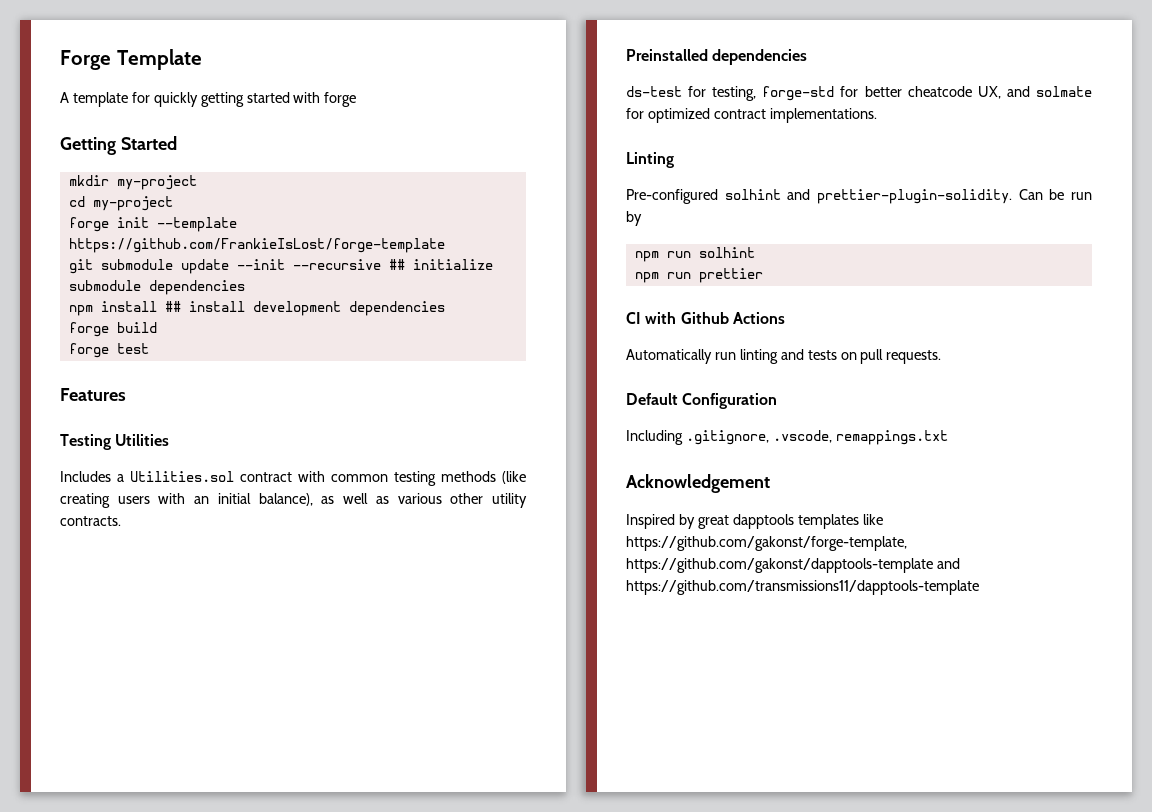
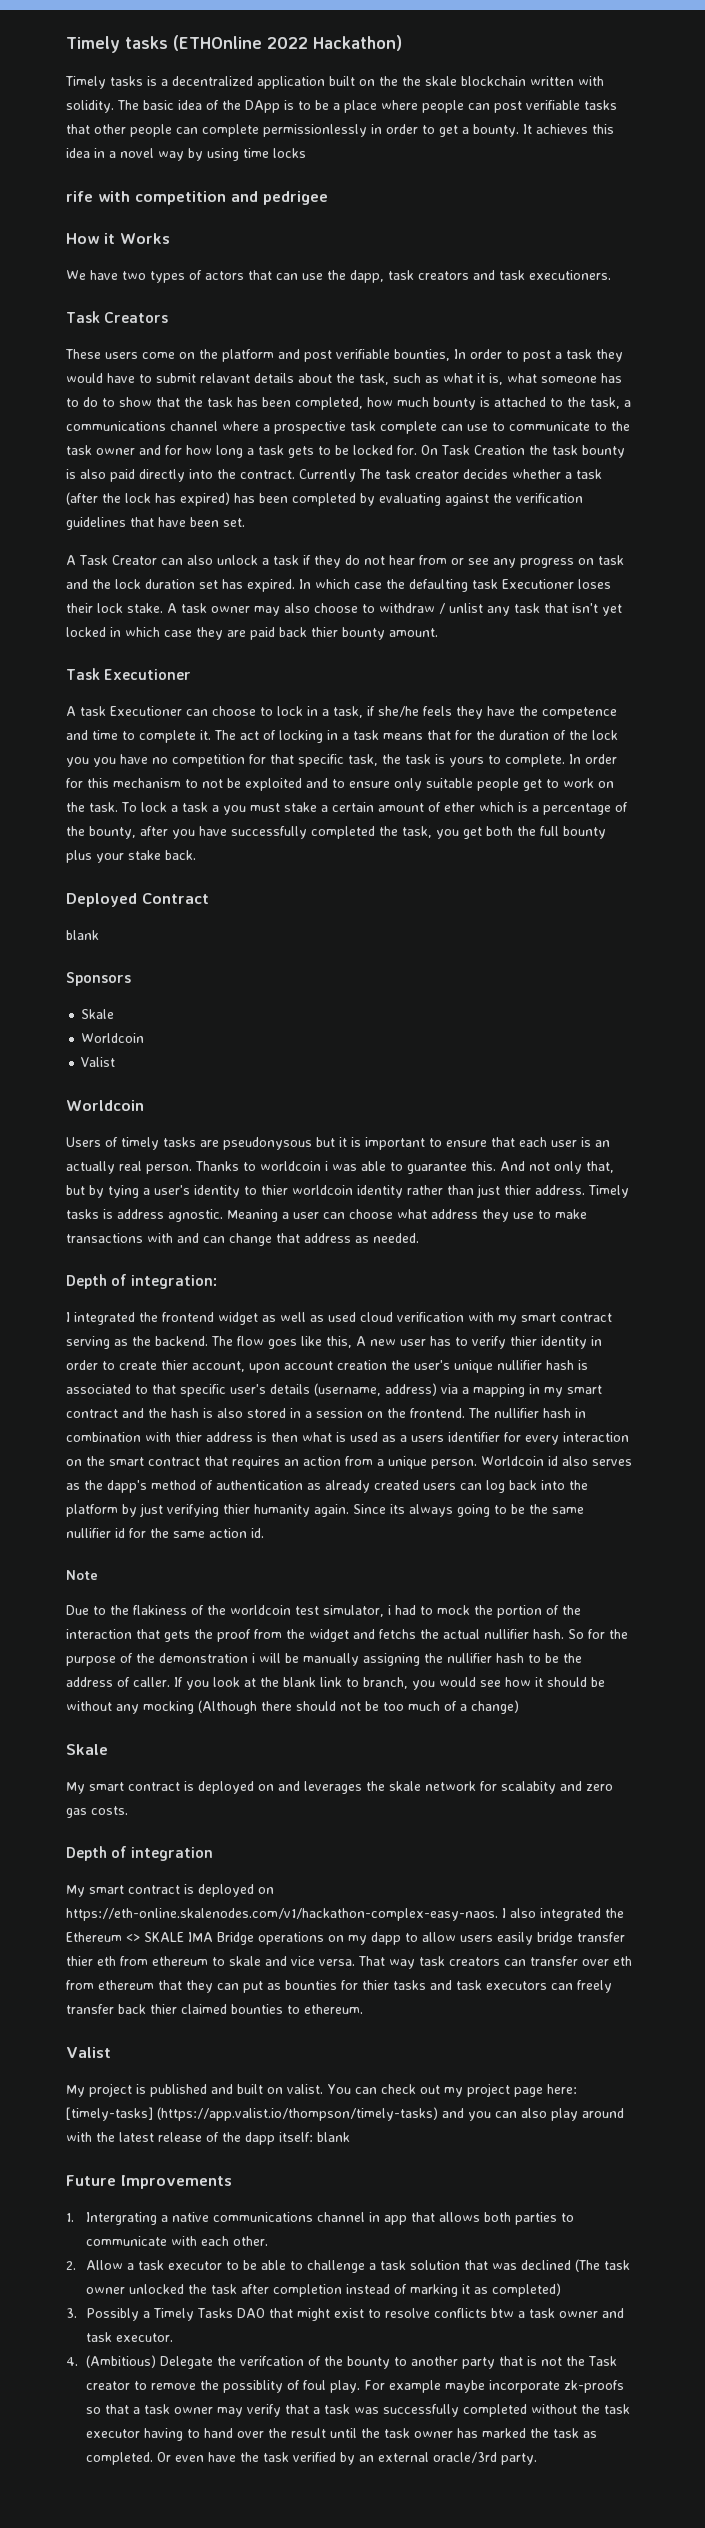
[60,49,202,70] [60,92,357,107] [60,136,177,155] [68,175,197,190] [68,196,173,211] [68,217,237,232] [68,238,445,253] [68,259,493,274] [68,280,245,295] [68,301,445,316] [68,322,157,337] [68,343,149,358] [60,388,126,401] [60,434,170,450] [60,471,526,486] [60,493,527,508] [60,516,121,526] [626,49,808,65] [626,86,1092,101] [626,108,877,123] [626,152,674,168] [626,189,1092,204] [626,211,642,226] [634,247,755,262] [634,268,763,283] [626,312,785,324] [626,349,942,364] [626,393,778,409] [626,430,948,445] [626,474,770,493] [626,514,883,529] [626,536,907,551] [626,558,960,573] [626,580,979,595] Forge Template // A template for quickly getting started with forge // Getting Started // mkdir my-project // cd my-project // forge init --template https://github.com/FrankieIsLost/forge-template // git submodule update --init --recursive ## initialize submodule dependencies // npm install ## install development dependencies // forge build // forge test // Features // Testing Utilities // Includes a Utilities.sol contract with common testing methods (like creating users with an initial balance), as well as various other utility contracts. // Preinstalled dependencies // ds-test for testing, forge-std for better cheatcode UX, and solmate for optimized contract implementations. // Linting // Pre-configured solhint and prettier-plugin-solidity. Can be run by // npm run solhint // npm run prettier // CI with Github Actions // Automatically run linting and tests on pull requests. // Default Configuration // Including .gitignore, .vscode, remappings.txt // Acknowledgement // Inspired by great dapptools templates like https://github.com/gakonst/forge-template, https://github.com/gakonst/dapptools-template and https://github.com/transmissions11/dapptools-template -> [66,35,402,53] [65,76,604,89] [66,100,617,113] [66,124,614,137] [66,148,306,161] [66,191,328,205] [66,233,170,244] [66,270,611,283] [66,311,169,323] [65,349,623,362] [66,373,622,385] [66,397,631,410] [66,421,630,434] [66,445,625,458] [66,469,602,482] [66,492,583,506] [66,517,245,530] [66,555,624,568] [66,579,611,592] [66,603,622,616] [66,627,438,640] [66,668,192,680] [66,706,617,719] [66,730,618,743] [66,754,617,767] [66,778,614,791] [66,802,628,815] [66,826,606,839] [66,850,196,863] [66,893,209,907] [66,930,99,940] [66,972,131,986] [81,1009,115,1019] [81,1033,145,1043] [81,1057,116,1067] [66,1100,144,1111] [66,1137,610,1150] [66,1161,614,1174] [66,1184,629,1198] [66,1209,587,1222] [66,1233,419,1246] [66,1274,218,1289] [66,1312,612,1325] [66,1336,602,1349] [66,1360,588,1373] [66,1383,602,1397] [66,1408,586,1418] [66,1432,629,1445] [66,1456,632,1469] [66,1480,588,1493] [66,1503,584,1517] [66,1528,264,1538] [66,1570,98,1580] [66,1605,581,1618] [66,1629,628,1642] [66,1653,582,1666] [66,1677,605,1690] [66,1700,519,1714] [66,1744,108,1755] [66,1781,613,1794] [66,1806,128,1818] [66,1846,214,1861] [66,1884,274,1897] [66,1908,624,1921] [66,1932,625,1945] [66,1956,632,1969] [66,1980,612,1993] [66,2004,363,2014] [66,2047,111,2058] [66,2083,577,2097] [66,2107,624,2121] [66,2132,350,2145] [66,2175,232,2189] [66,2212,575,2225] [86,2236,269,2246] [66,2259,631,2273] [86,2283,562,2297] [66,2308,625,2321] [86,2332,174,2342] [66,2355,618,2369] [86,2380,625,2393] [86,2404,631,2417] [86,2428,598,2441] [86,2452,538,2465] Timely tasks (ETHOnline 2022 Hackathon) // Timely tasks is a decentralized application built on the the skale blockchain written with solidity. The basic idea of the DApp is to be a place where people can post verifiable tasks that other people can complete permissionlessly in order to get a bounty. It achieves this idea in a novel way by using time locks // rife with competition and pedrigee // How it Works // We have two types of actors that can use the dapp, task creators and task executioners. // Task Creators // These users come on the platform and post verifiable bounties, In order to post a task they would have to submit relavant details about the task, such as what it is, what someone has to do to show that the task has been completed, how much bounty is attached to the task, a communications channel where a prospective task complete can use to communicate to the task owner and for how long a task gets to be locked for. On Task Creation the task bounty is also paid directly into the contract. Currently The task creator decides whether a task (after the lock has expired) has been completed by evaluating against the verification guidelines that have been set. // A Task Creator can also unlock a task if they do not hear from or see any progress on task and the lock duration set has expired. In which case the defaulting task Executioner loses their lock stake. A task owner may also choose to withdraw / unlist any task that isn't yet locked in which case they are paid back thier bounty amount. // Task Executioner // A task Executioner can choose to lock in a task, if she/he feels they have the competence and time to complete it. The act of locking in a task means that for the duration of the lock you you have no competition for that specific task, the task is yours to complete. In order for this mechanism to not be exploited and to ensure only suitable people get to work on the task. To lock a task a you must stake a certain amount of ether which is a percentage of the bounty, after you have successfully completed the task, you get both the full bounty plus your stake back. // Deployed Contract // blank // Sponsors // Skale // Worldcoin // Valist // Worldcoin // Users of timely tasks are pseudonysous but it is important to ensure that each user is an actually real person. Thanks to worldcoin i was able to guarantee this. And not only that, but by tying a user's identity to thier worldcoin identity rather than just thier address. Timely tasks is address agnostic. Meaning a user can choose what address they use to make transactions with and can change that address as needed. // Depth of integration: // I integrated the frontend widget as well as used cloud verification with my smart contract serving as the backend. The flow goes like this, A new user has to verify thier identity in order to create thier account, upon account creation the user's unique nullifier hash is associated to that specific user's details (username, address) via a mapping in my smart contract and the hash is also stored in a session on the frontend. The nullifier hash in combination with thier address is then what is used as a users identifier for every interaction on the smart contract that requires an action from a unique person. Worldcoin id also serves as the dapp's method of authentication as already created users can log back into the platform by just verifying thier humanity again. Since its always going to be the same nullifier id for the same action id. // Note // Due to the flakiness of the worldcoin test simulator, i had to mock the portion of the interaction that gets the proof from the widget and fetchs the actual nullifier hash. So for the purpose of the demonstration i will be manually assigning the nullifier hash to be the address of caller. If you look at the blank link to branch, you would see how it should be without any mocking (Although there should not be too much of a change) // Skale // My smart contract is deployed on and leverages the skale network for scalabity and zero gas costs. // Depth of integration // My smart contract is deployed on https://eth-online.skalenodes.com/v1/hackathon-complex-easy-naos. I also integrated the Ethereum <> SKALE IMA Bridge operations on my dapp to allow users easily bridge transfer thier eth from ethereum to skale and vice versa. That way task creators can transfer over eth from ethereum that they can put as bounties for thier tasks and task executors can freely transfer back thier claimed bounties to ethereum. // Valist // My project is published and built on valist. You can check out my project page here: [timely-tasks] (https://app.valist.io/thompson/timely-tasks) and you can also play around with the latest release of the dapp itself: blank // Future Improvements // 1. Intergrating a native communications channel in app that allows both parties to communicate with each other. // 2. Allow a task executor to be able to challenge a task solution that was declined (The task owner unlocked the task after completion instead of marking it as completed) // 3. Possibly a Timely Tasks DAO that might exist to resolve conflicts btw a task owner and task executor. // 4. (Ambitious) Delegate the verifcation of the bounty to another party that is not the Task creator to remove the possiblity of foul play. For example maybe incorporate zk-proofs so that a task owner may verify that a task was successfully completed without the task executor having to hand over the result until the task owner has marked the task as completed. Or even have the task verified by an external oracle/3rd party.

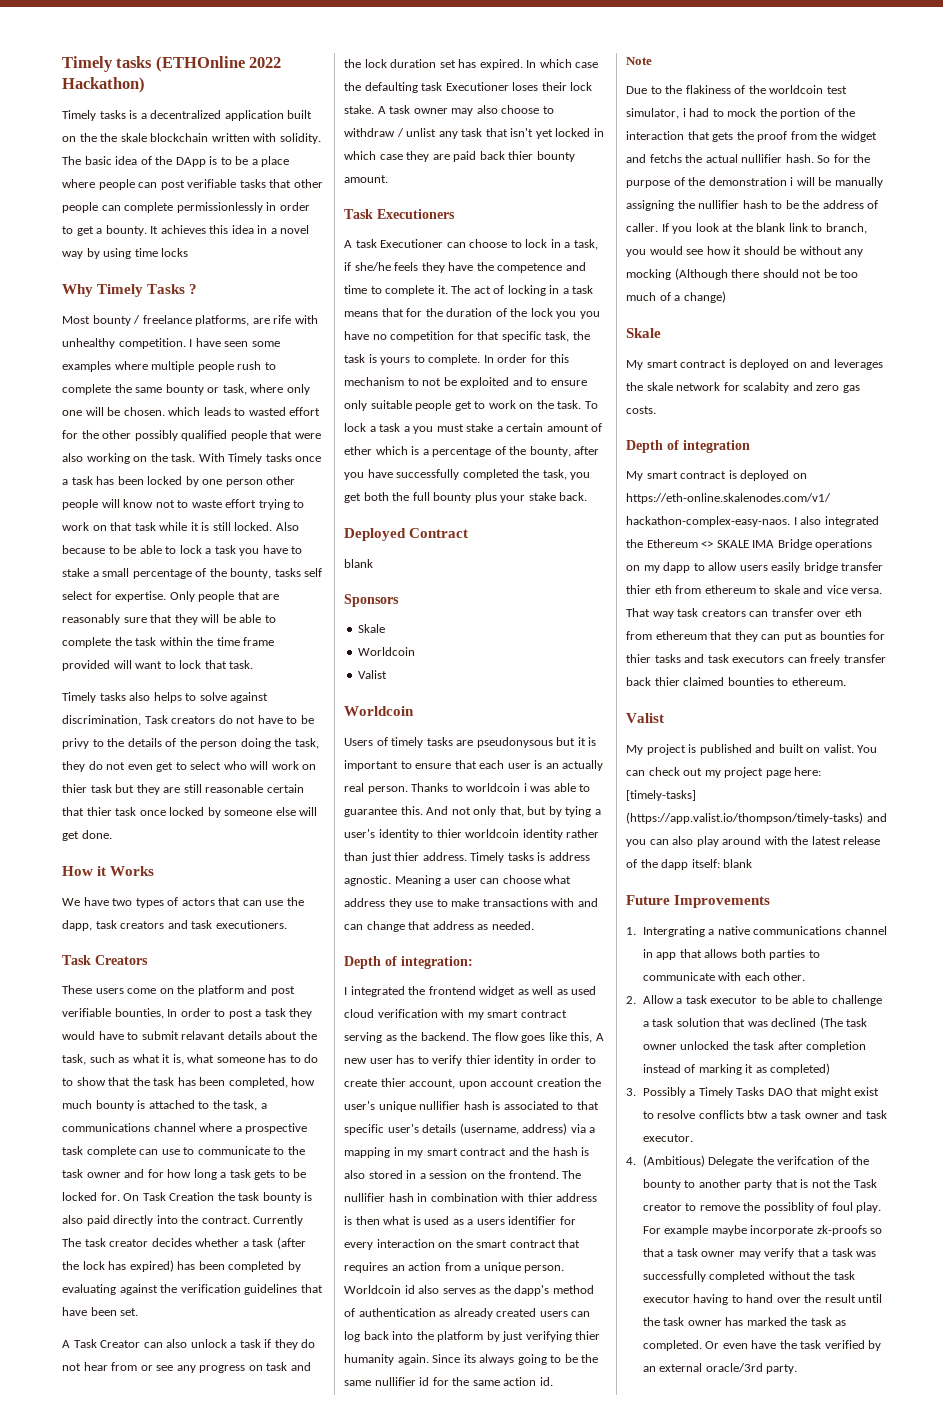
[66,191,328,205] rife with competition and pedrigee -> [62,284,198,297] [62,315,318,326] [62,338,280,349] [62,361,276,372] [62,384,310,395] [62,407,321,416] [62,430,321,441] [62,453,322,464] [62,476,296,487] [62,499,305,510] [62,522,299,531] [62,545,303,556] [62,568,323,579] [62,591,280,602] [62,614,276,625] [62,637,275,648] [62,660,254,671] [62,692,269,703] [62,715,314,726] [62,738,319,749] [62,761,317,772] [62,784,304,795] [62,807,318,818] [62,830,112,841] Why Timely Tasks ? // Most bounty / freelance platforms, are rife with unhealthy competition. I have seen some examples where multiple people rush to complete the same bounty or task, where only one will be chosen. which leads to wasted effort for the other possibly qualified people that were also working on the task. With Timely tasks once a task has been locked by one person other people will know not to waste effort trying to work on that task while it is still locked. Also because to be able to lock a task you have to stake a small percentage of the bounty, tasks self select for expertise. Only people that are reasonably sure that they will be able to complete the task within the time frame provided will want to lock that task. // Timely tasks also helps to solve against discrimination, Task creators do not have to be privy to the details of the person doing the task, they do not even get to select who will work on thier task but they are still reasonable certain that thier task once locked by someone else will get done.
[104,669,192,680] Executioner -> [377,209,455,219] Executioners

